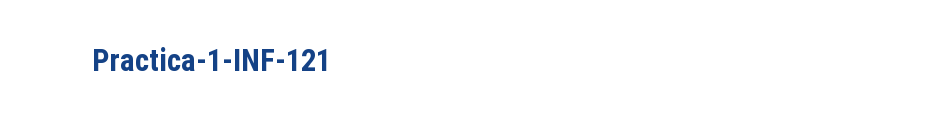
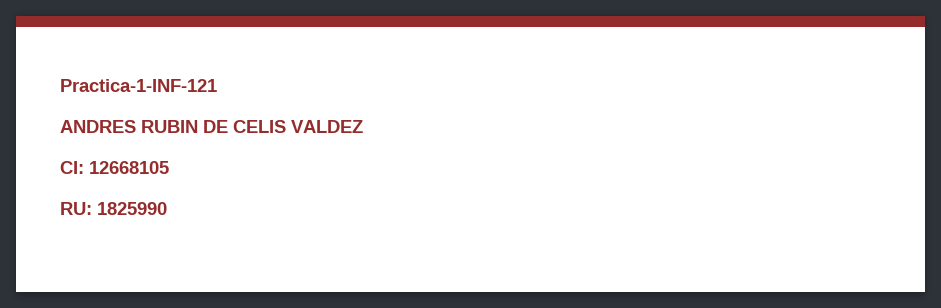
(331, 59) none -> [60,120,363,133] [60,161,169,174] [60,202,167,215] // ANDRES RUBIN DE CELIS VALDEZ // CI: 12668105 // RU: 1825990

